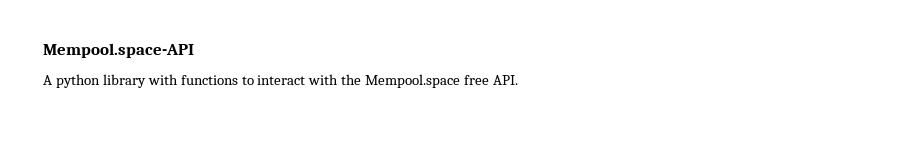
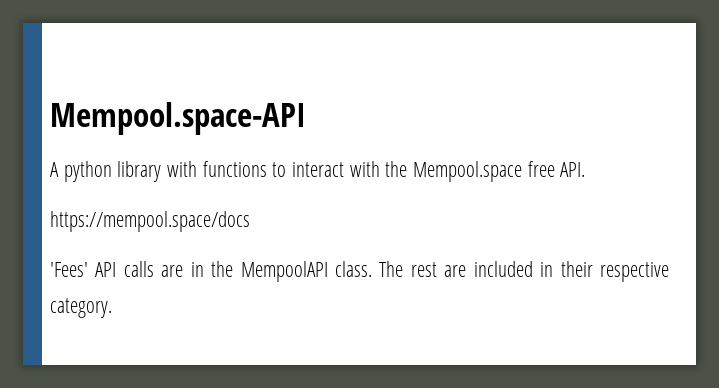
(519, 80) none -> [50,211,250,232] [50,261,670,282] [50,298,112,318] // https://mempool.space/docs // 'Fees' API calls are in the MempoolAPI class. The rest are included in their respective category.

